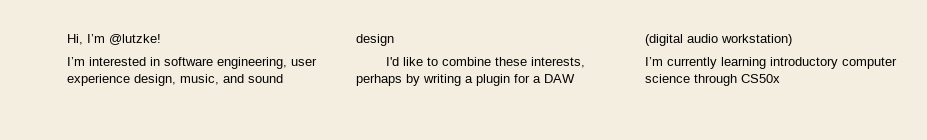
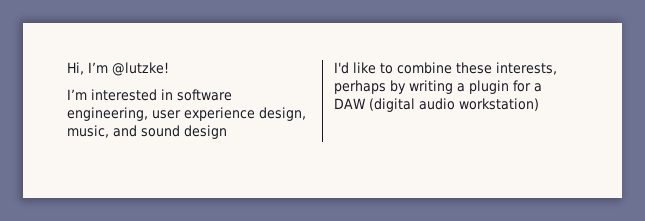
[645,57,897,69] [645,74,780,86] // I’m currently learning introductory computer science through CS50x -> (539, 104) none

